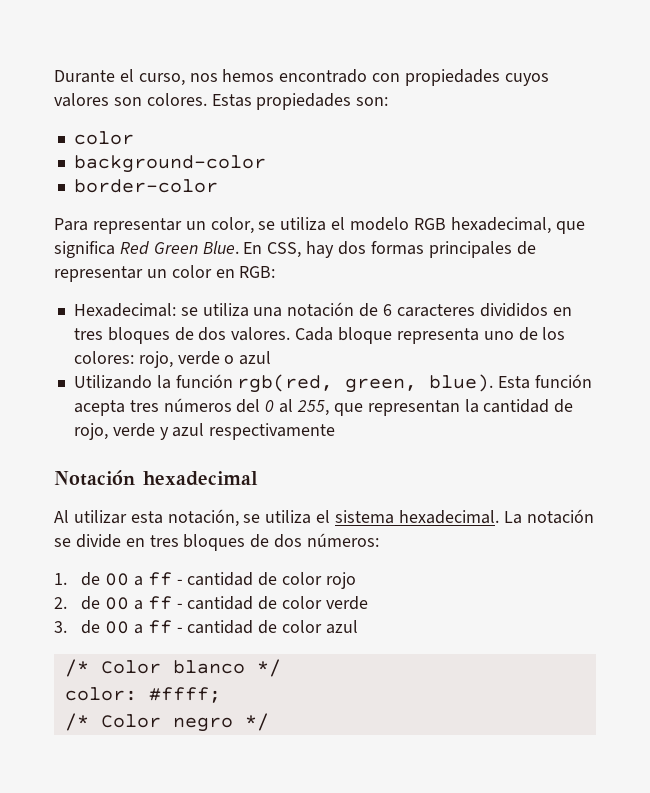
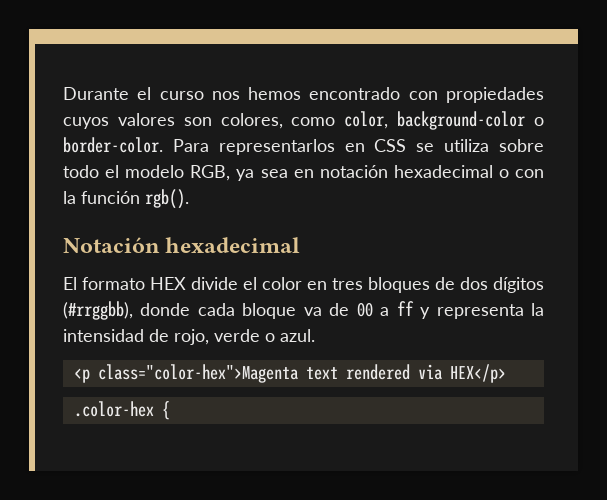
[138,73,185,86] curso, -> [159,91,204,100] curso
[146,93,389,110] [73,131,134,145] [73,155,266,173] [73,179,218,193] [54,217,585,234] [54,241,536,258] [54,265,276,282] [73,302,572,317] [73,327,566,344] [73,351,272,368] [73,374,593,393] [73,398,574,416] [73,423,336,440] [54,470,258,486] [54,509,594,527] [54,533,380,551] [54,572,356,589] [54,596,368,610] [54,620,358,634] [64,659,281,677] [64,687,221,703] [64,713,269,732] colores. Estas propiedades son: // color // background-color // border-color // Para representar un color, se utiliza el modelo RGB hexadecimal, que significa Red Green Blue. En CSS, hay dos formas principales de representar un color en RGB: // Hexadecimal: se utiliza una notación de 6 caracteres divididos en tres bloques de dos valores. Cada bloque representa uno de los colores: rojo, verde o azul // Utilizando la función rgb(red, green, blue). Esta función acepta tres números del 0 al 255, que representan la cantidad de rojo, verde y azul respectivamente // Notación hexadecimal // Al utilizar esta notación, se utiliza el sistema hexadecimal. La notación se divide en tres bloques de dos números: // 1. de 00 a ff - cantidad de color rojo // 2. de 00 a ff - cantidad de color verde // 3. de 00 a ff - cantidad de color azul // /* Color blanco */ // color: #ffff; // /* Color negro */ -> [220,111,544,130] [63,137,544,155] [63,165,544,181] [63,189,189,209] [63,237,301,253] [63,277,544,293] [63,301,544,320] [63,329,315,345] [73,364,506,383] [73,401,170,420] colores, como color, background-color o border-color. Para representarlos en CSS se utiliza sobre todo el modelo RGB, ya sea en notación hexadecimal o con la función rgb(). // Notación hexadecimal // El formato HEX divide el color en tres bloques de dos dígitos (#rrggbb), donde cada bloque va de 00 a ff y representa la intensidad de rojo, verde o azul. // <p class="color-hex">Magenta text rendered via HEX</p> // .color-hex {

